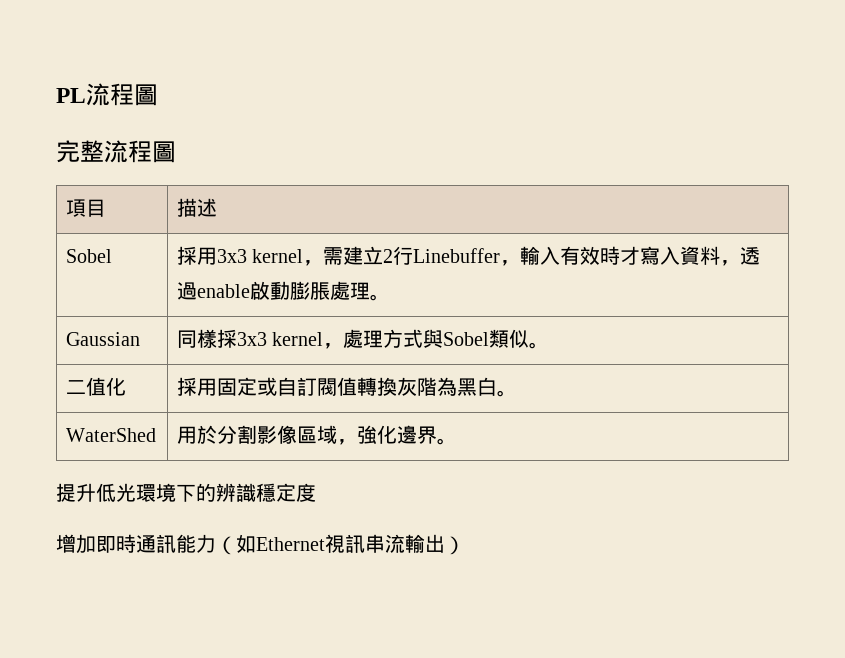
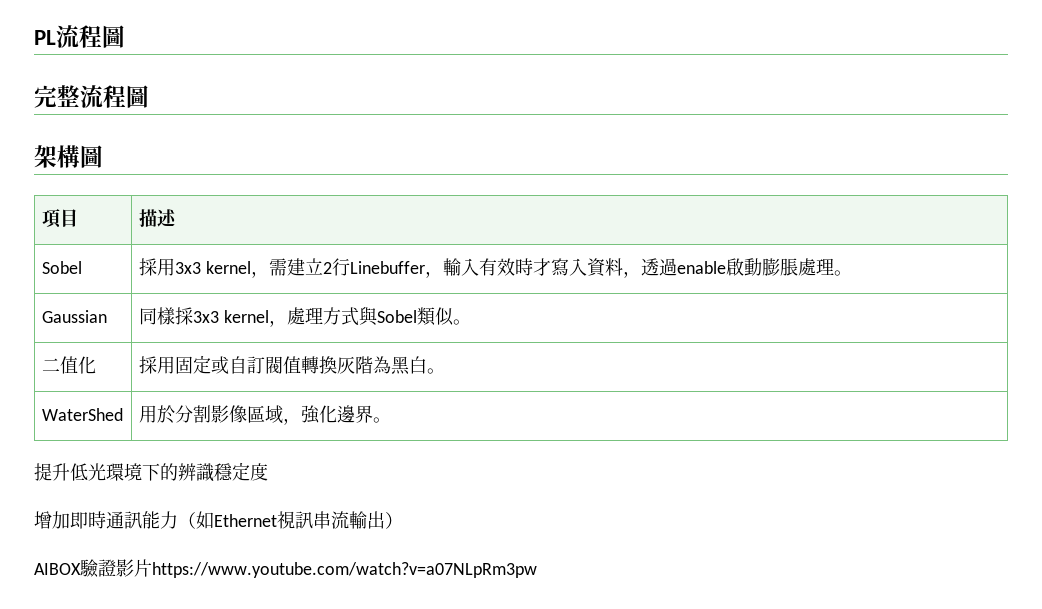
(176, 152) none -> [34,145,103,168] // 架構圖
(465, 545) none -> [34,559,537,578] // AIBOX驗證影片https://www.youtube.com/watch?v=a07NLpRm3pw

